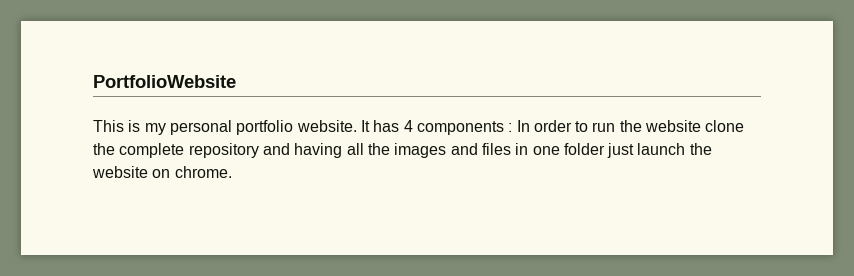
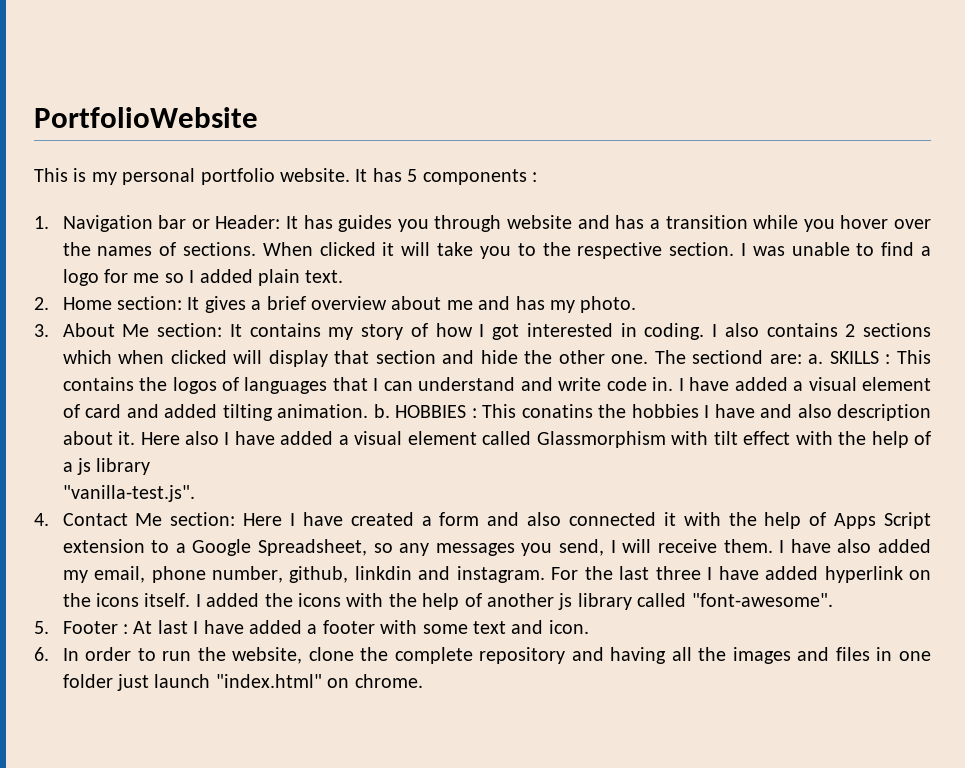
[403,120,413,132] 4 -> [407,169,418,182] 5
(513, 127) none -> [34,215,932,232] [62,242,931,259] [62,269,344,286] [34,296,637,313] [34,323,931,340] [62,350,932,367] [62,377,932,394] [62,404,932,421] [62,431,932,448] [62,458,151,475] [62,485,195,502] [34,512,932,529] [62,539,932,556] [62,566,931,583] [62,593,833,610] [34,620,589,634] [34,647,49,661] // 1. Navigation bar or Header: It has guides you through website and has a transition while you hover over the names of sections. When clicked it will take you to the respective section. I was unable to find a logo for me so I added plain text. // 2. Home section: It gives a brief overview about me and has my photo. // 3. About Me section: It contains my story of how I got interested in coding. I also contains 2 sections which when clicked will display that section and hide the other one. The sectiond are: a. SKILLS : This contains the logos of languages that I can understand and write code in. I have added a visual element of card and added tilting animation. b. HOBBIES : This conatins the hobbies I have and also description about it. Here also I have added a visual element called Glassmorphism with tilt effect with the help of a js library // "vanilla-test.js". // 4. Contact Me section: Here I have created a form and also connected it with the help of Apps Script extension to a Google Spreadsheet, so any messages you send, I will receive them. I have also added my email, phone number, github, linkdin and instagram. For the last three I have added hyperlink on the icons itself. I added the icons with the help of another js library called "font-awesome". // 5. Footer : At last I have added a footer with some text and icon. // 6.
[645,120,702,132] website -> [232,647,303,664] website,
[689,143,712,155] [92,166,148,178] the website -> [215,674,322,688] "index.html"

